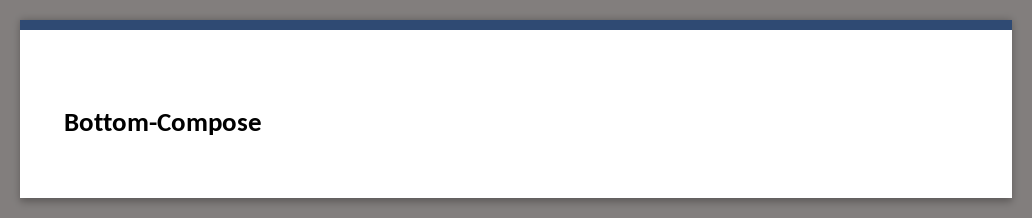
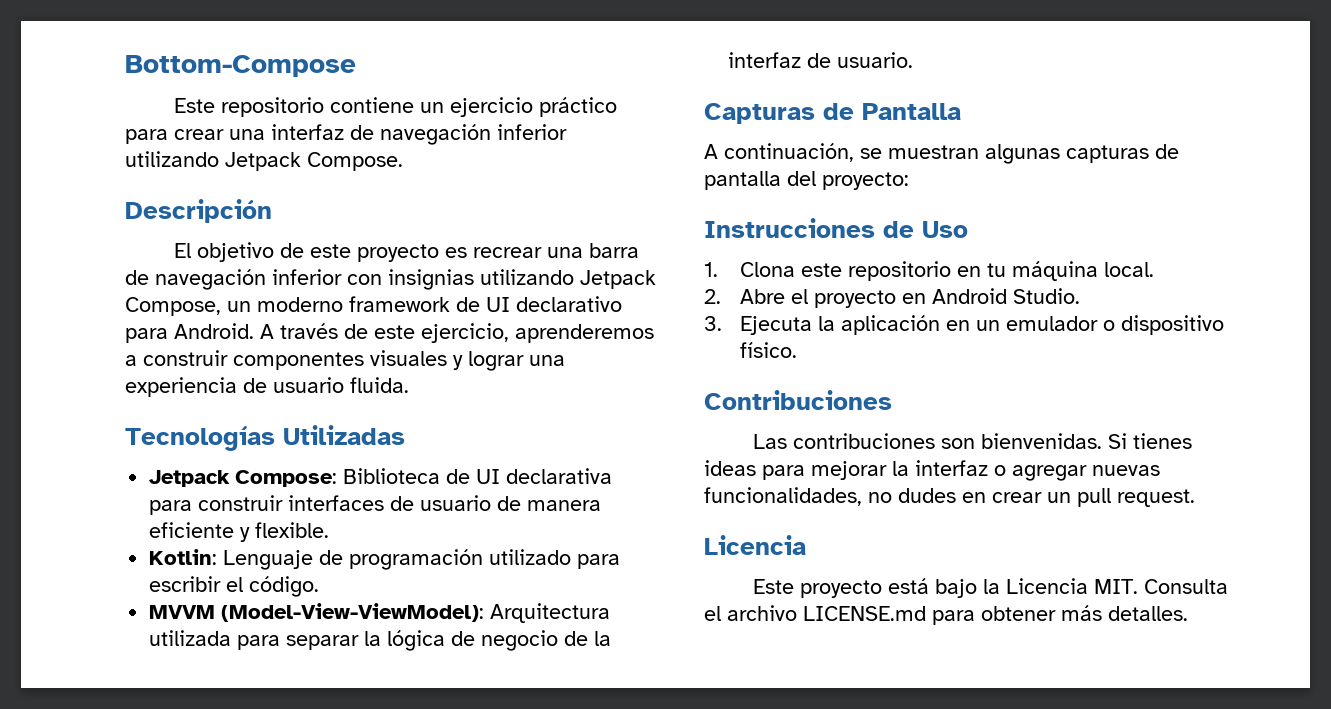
(262, 124) none -> [174,97,618,117] [125,124,567,145] [125,151,403,171] [125,199,272,223] [174,242,640,262] [125,269,656,290] [125,296,622,316] [125,323,654,343] [125,350,565,371] [125,377,409,397] [125,425,405,451] [149,468,613,487] [149,495,602,515] [149,522,330,542] [149,549,621,570] [149,576,320,597] [149,603,611,623] [149,630,612,651] [728,52,914,68] [704,103,961,124] [704,143,1179,164] [704,171,909,190] [704,218,968,238] [704,261,1154,281] [704,288,1080,308] [704,315,1224,335] [739,342,797,358] [704,390,892,410] [753,433,1193,449] [704,460,1160,481] [704,487,1195,507] [704,535,806,555] [753,578,1229,598] [704,605,1188,625] // Este repositorio contiene un ejercicio práctico para crear una interfaz de navegación inferior utilizando Jetpack Compose. // Descripción // El objetivo de este proyecto es recrear una barra de navegación inferior con insignias utilizando Jetpack Compose, un moderno framework de UI declarativo para Android. A través de este ejercicio, aprenderemos a construir componentes visuales y lograr una experiencia de usuario fluida. // Tecnologías Utilizadas // Jetpack Compose: Biblioteca de UI declarativa para construir interfaces de usuario de manera eficiente y flexible. // Kotlin: Lenguaje de programación utilizado para escribir el código. // MVVM (Model-View-ViewModel): Arquitectura utilizada para separar la lógica de negocio de la interfaz de usuario. // Capturas de Pantalla // A continuación, se muestran algunas capturas de pantalla del proyecto: // Instrucciones de Uso // 1. Clona este repositorio en tu máquina local. // 2. Abre el proyecto en Android Studio. // 3. Ejecuta la aplicación en un emulador o dispositivo físico. // Contribuciones // Las contribuciones son bienvenidas. Si tienes ideas para mejorar la interfaz o agregar nuevas funcionalidades, no dudes en crear un pull request. // Licencia // Este proyecto está bajo la Licencia MIT. Consulta el archivo LICENSE.md para obtener más detalles.

